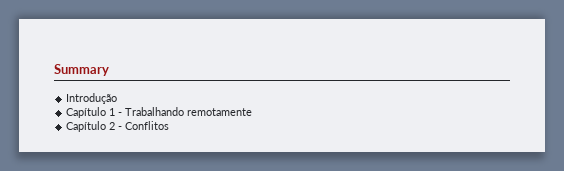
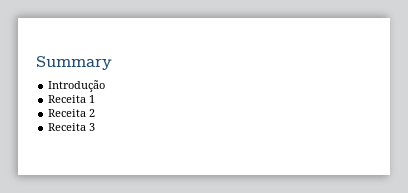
[66,107,107,118] Capítulo -> [48,95,87,103] Receita
[118,107,253,116] [66,121,107,132] - Trabalhando remotamente // Capítulo -> [48,109,87,117] // Receita
[118,121,170,130] - Conflitos -> [48,123,96,131] // Receita 3

